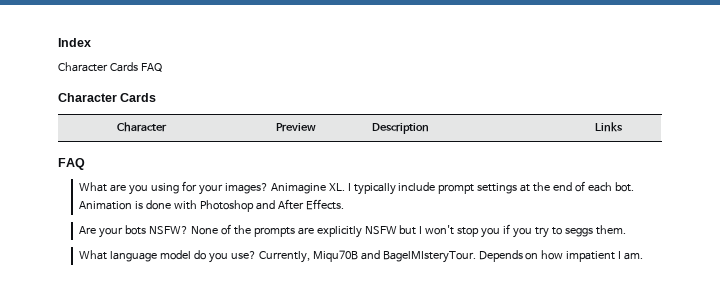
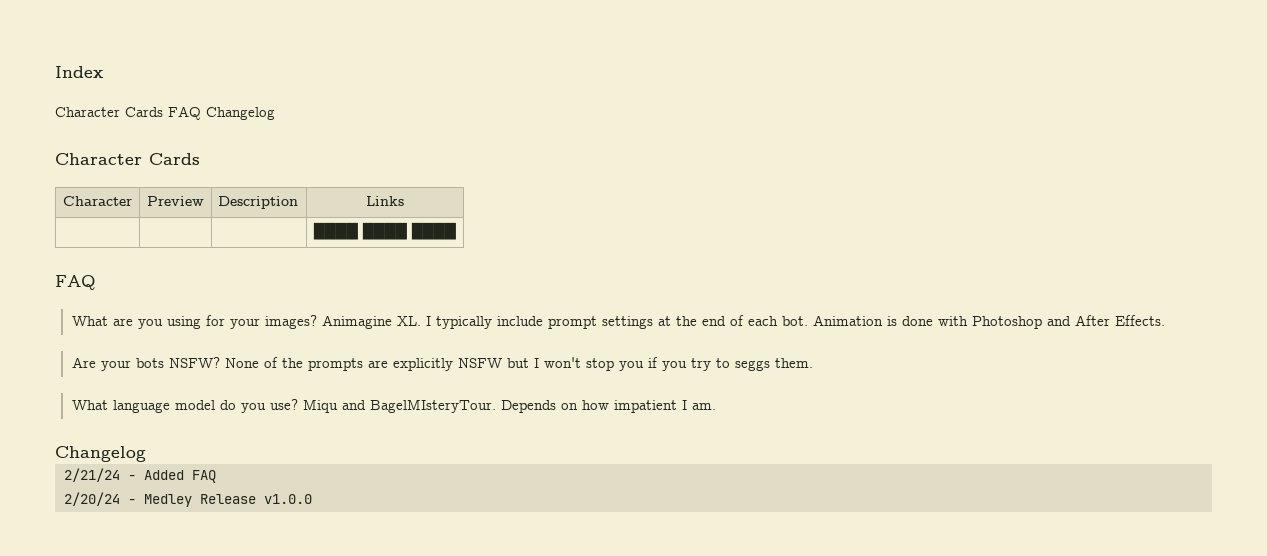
(162, 67) none -> [206,107,275,120] Changelog
(623, 127) none -> [313,222,456,240] // | | | ████ ████ ████
[258,250,358,263] Currently, Miqu70B -> [302,399,338,413] Miqu
(644, 256) none -> [55,446,146,462] [64,468,216,483] [64,492,312,507] // Changelog // 2/21/24 - Added FAQ // 2/20/24 - Medley Release v1.0.0

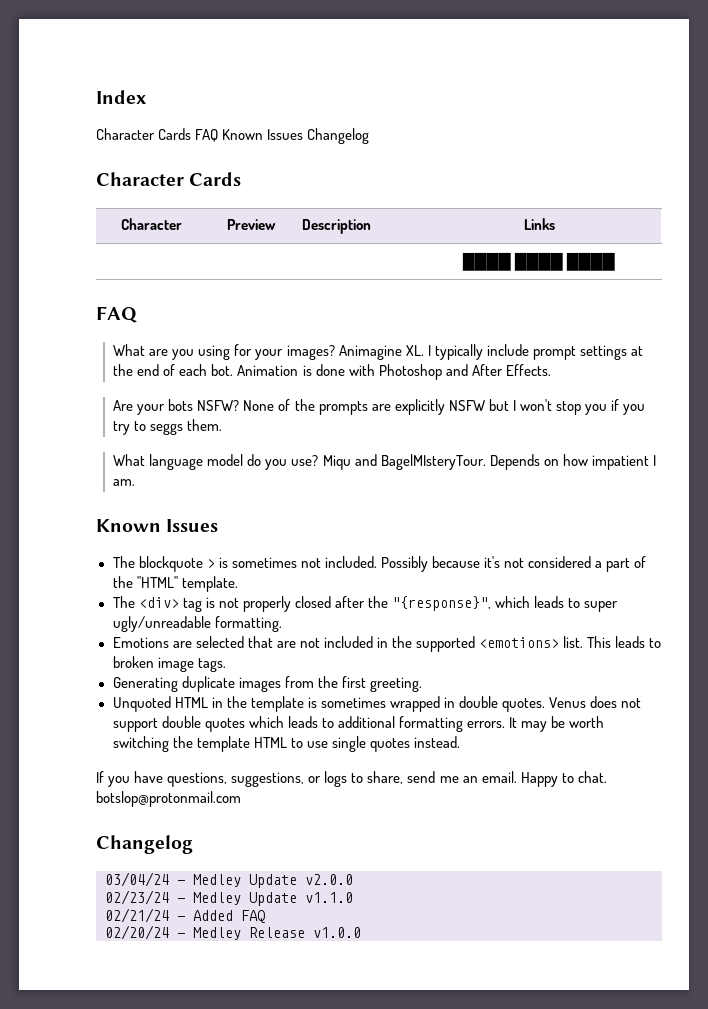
(201, 113) none -> [222,129,304,140] Known Issues
[55,446,146,462] [64,468,120,482] Changelog // 2/21/24 -> [96,519,219,532] [112,556,647,572] [112,576,238,592] [112,596,619,612] [112,616,282,632] [112,636,662,652] [112,656,226,672] [112,676,422,692] [112,696,642,712] [112,716,605,732] [112,736,460,752] [96,771,607,787] [96,791,241,807] [96,835,193,854] [105,872,353,888] [105,890,353,906] [105,908,169,923] Known Issues // The blockquote > is sometimes not included. Possibly because it's not considered a part of the "HTML" template. // The <div> tag is not properly closed after the "{response}", which leads to super ugly/unreadable formatting. // Emotions are selected that are not included in the supported <emotions> list. This leads to broken image tags. // Generating duplicate images from the first greeting. // Unquoted HTML in the template is sometimes wrapped in double quotes. Venus does not support double quotes which leads to additional formatting errors. It may be worth switching the template HTML to use single quotes instead. // If you have questions, suggestions, or logs to share, send me an email. Happy to chat. botslop@protonmail.com // Changelog // 03/04/24 - Medley Update v2.0.0 // 02/23/24 - Medley Update v1.1.0 // 02/21/24
[64,492,120,506] 2/20/24 -> [105,925,169,940] 02/20/24

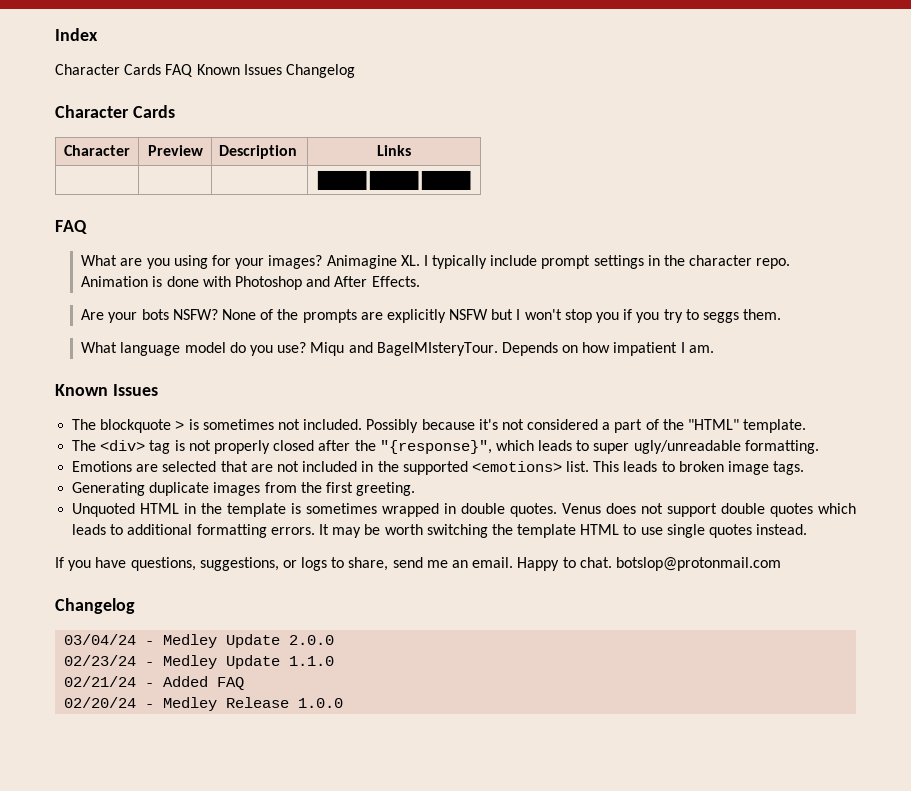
[630,346,643,356] [113,364,234,376] at the end of each bot. -> [647,255,791,269] in the character repo.
[305,874,353,885] v2.0.0 -> [289,635,335,645] 2.0.0
[305,892,353,903] v1.1.0 -> [289,656,335,666] 1.1.0
[313,927,361,938] v1.0.0 -> [298,698,344,708] 1.0.0

